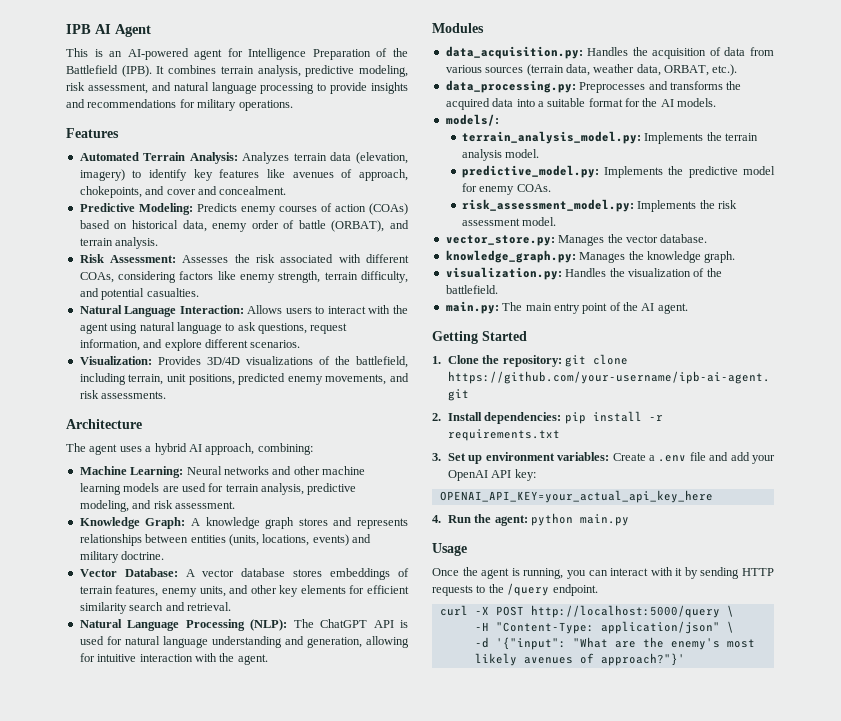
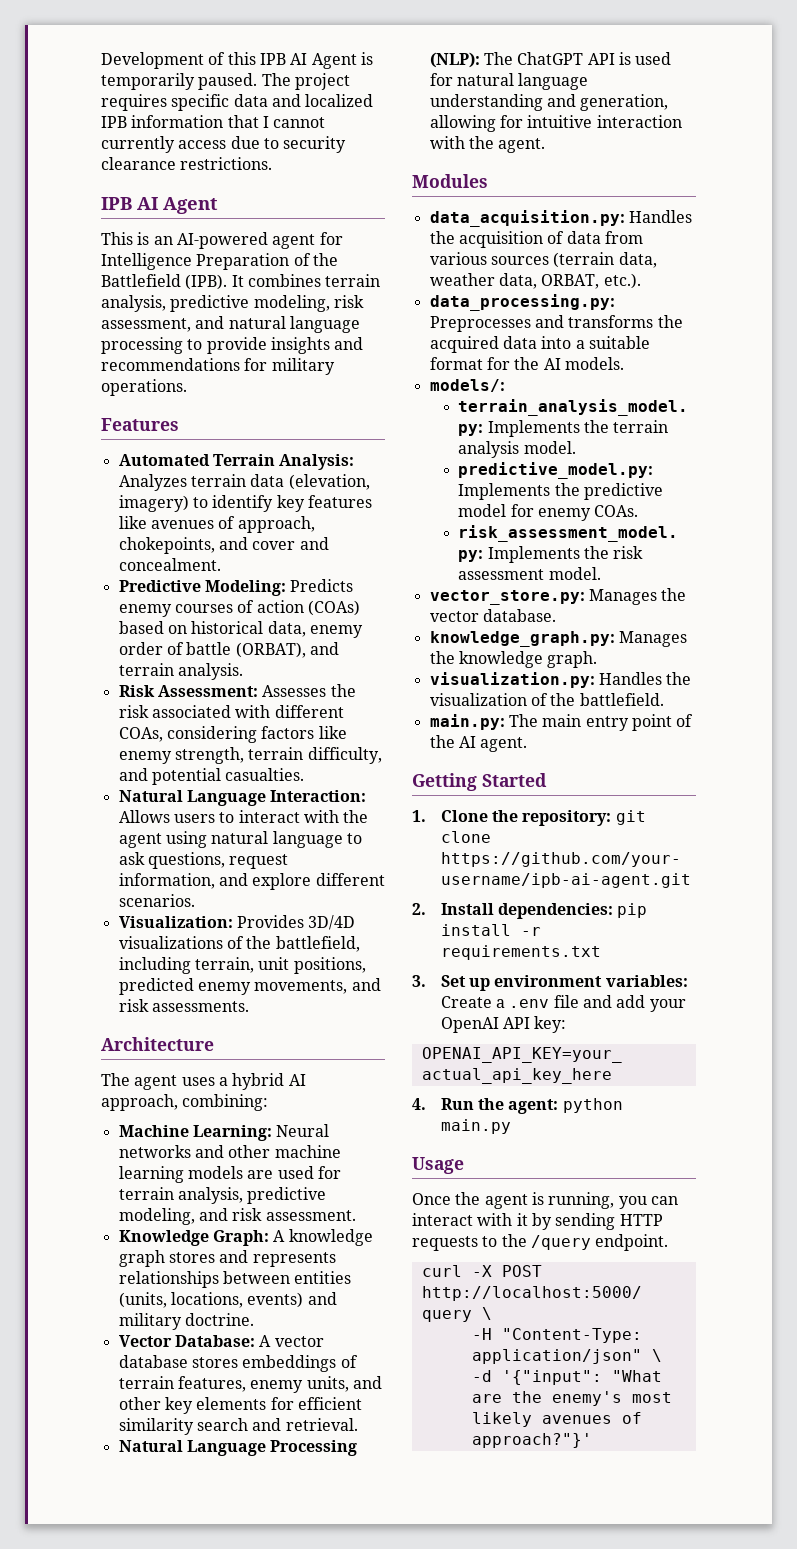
(66, 29) none -> [101,52,373,69] [101,73,350,90] [101,94,374,111] [101,115,326,128] [101,136,347,153] [101,157,273,170] Development of this IPB AI Agent is temporarily paused. The project requires specific data and localized IPB information that I cannot currently access due to security clearance restrictions. //

